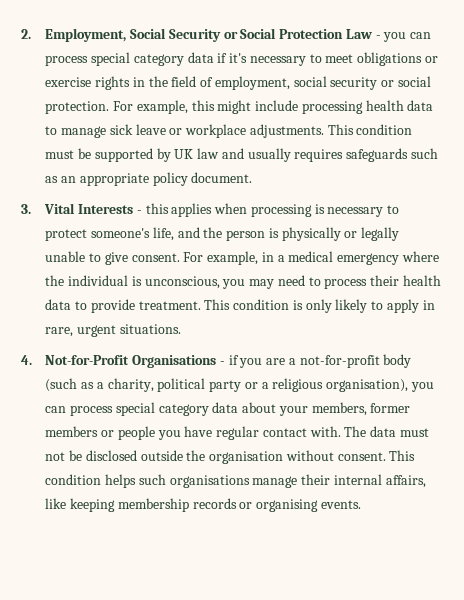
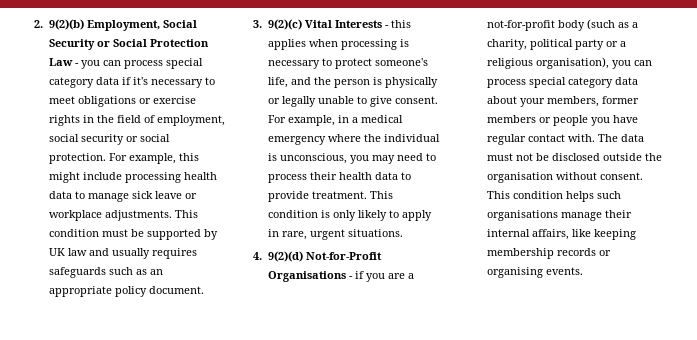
(31, 34) none -> [48,19,84,30] 9(2)(b)
(31, 209) none -> [267,19,302,30] 9(2)(c)
(32, 360) none -> [267,251,303,262] 9(2)(d)

